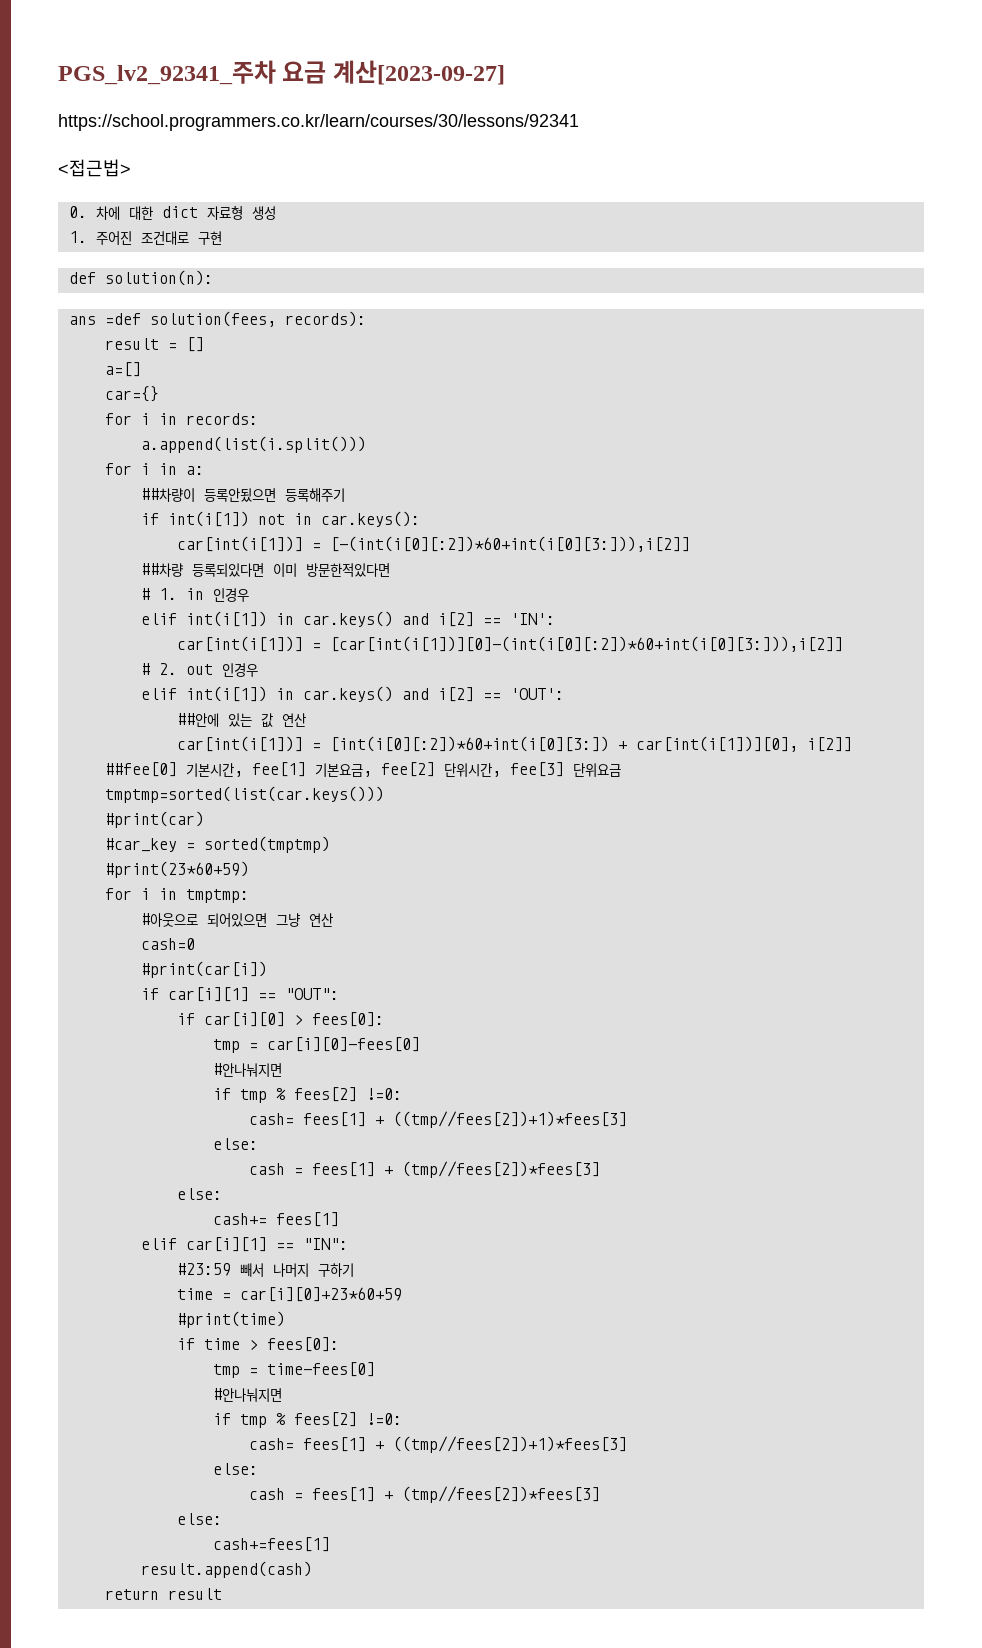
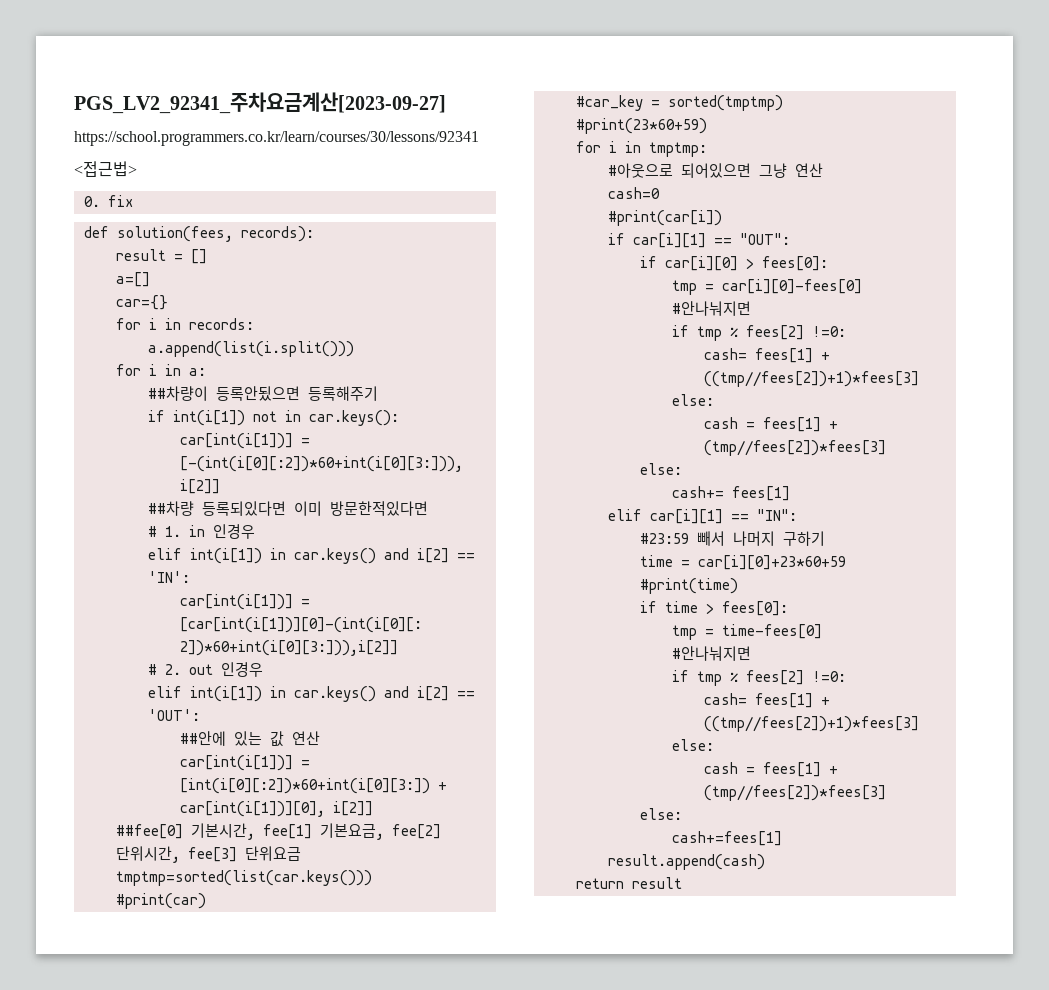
[58,60,505,85] PGS_lv2_92341_주차 요금 계산[2023-09-27] -> [74,92,446,114] PGS_LV2_92341_주차요금계산[2023-09-27]
[95,206,276,220] [68,231,222,245] [68,270,213,286] [68,313,141,325] 차에 대한 dict 자료형 생성 // 1. 주어진 조건대로 구현 // def solution(n): // ans =def -> [107,195,133,207] [83,226,109,238] fix // def

